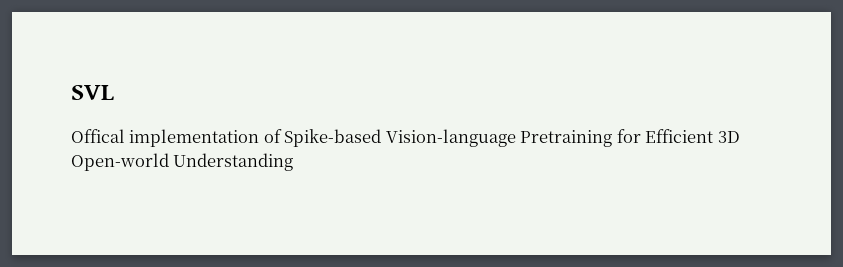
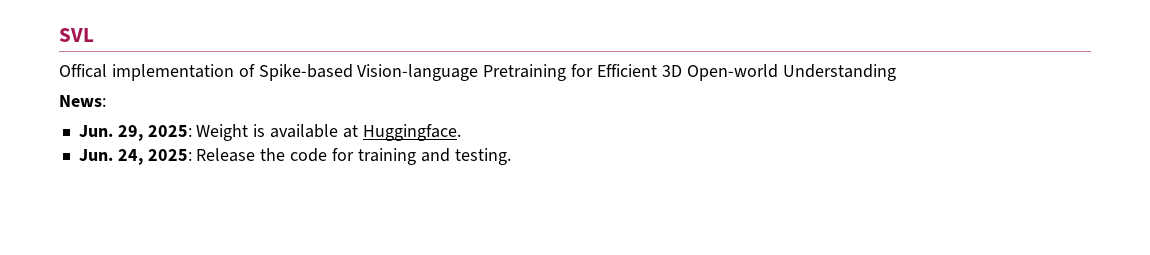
(294, 162) none -> [59,95,106,107] [78,124,461,141] [78,148,511,165] // News: // Jun. 29, 2025: Weight is available at Huggingface. // Jun. 24, 2025: Release the code for training and testing.

